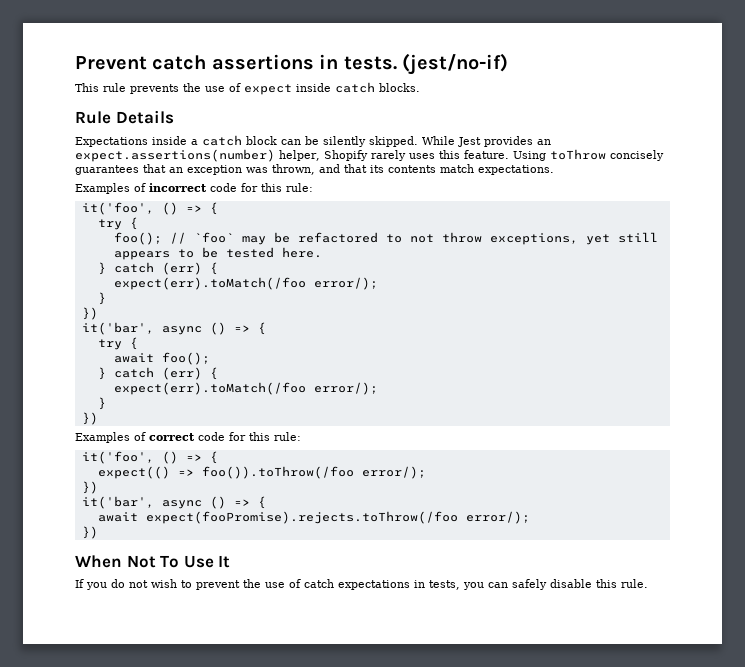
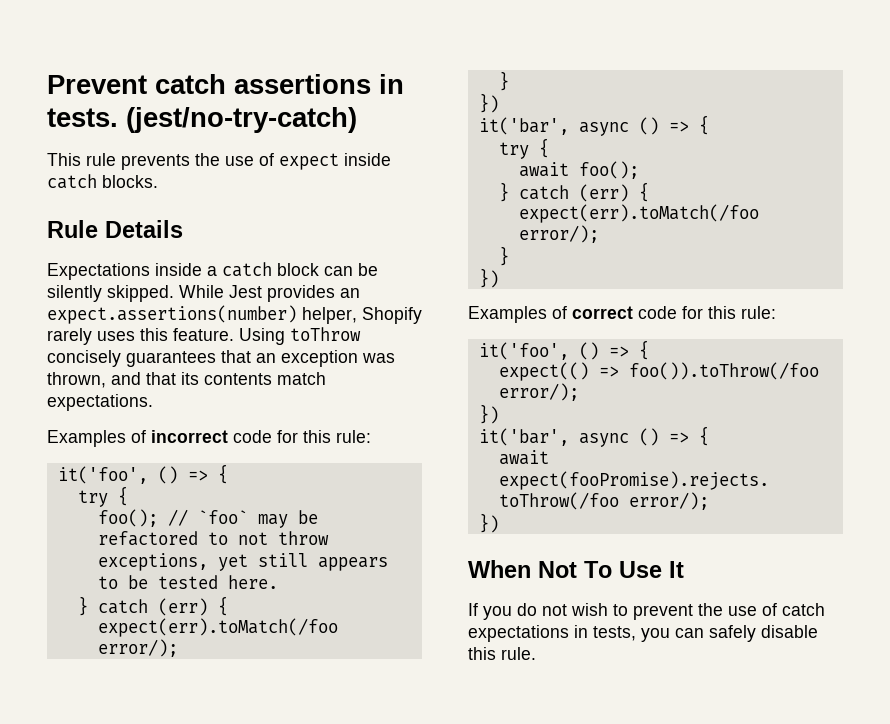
[402,53,508,75] (jest/no-if) -> [126,107,357,133] (jest/no-try-catch)

